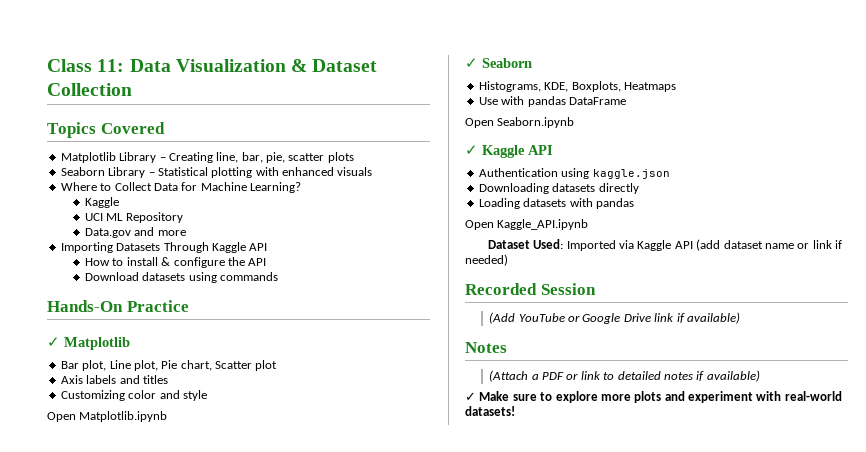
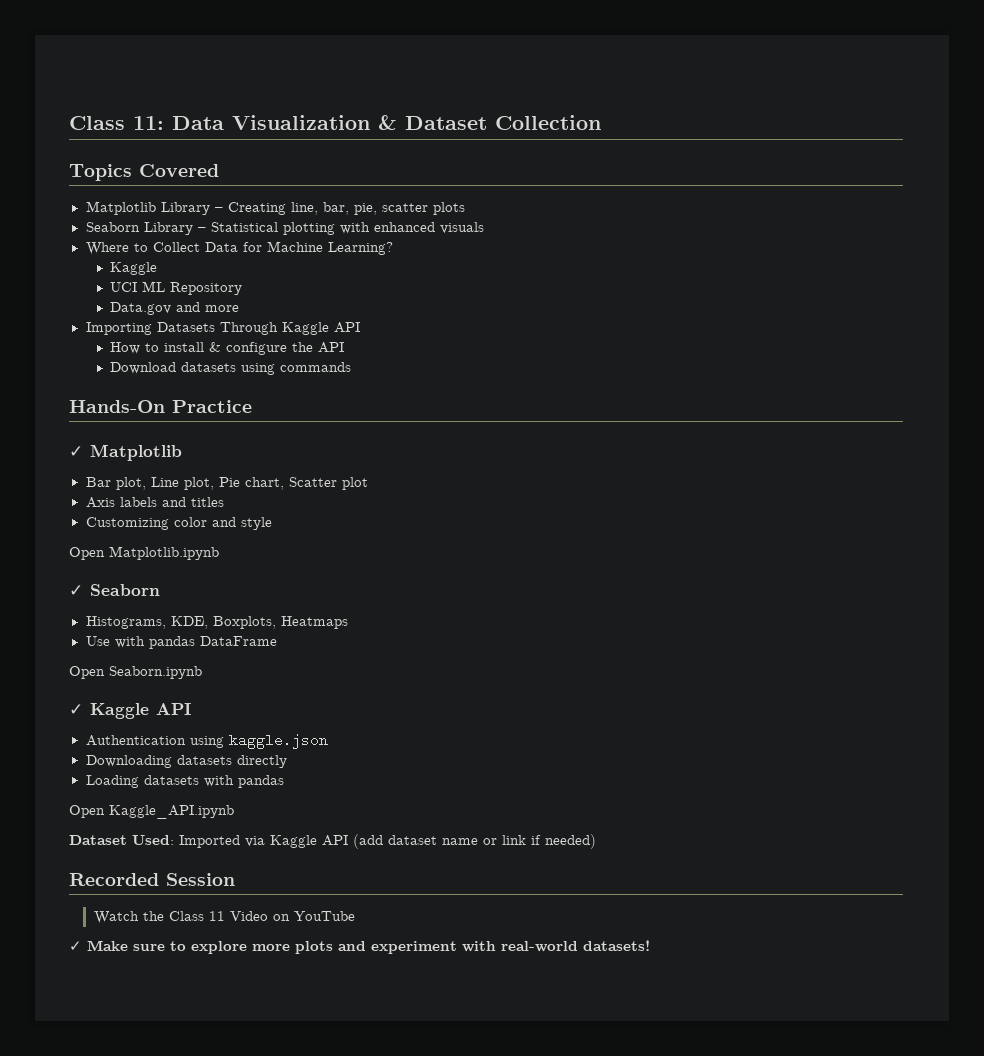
[489,312,740,324] [465,342,507,353] [489,370,760,382] (Add YouTube or Google Drive link if available) // Notes // (Attach a PDF or link to detailed notes if available) -> [93,911,355,924] Watch the Class 11 Video on YouTube

